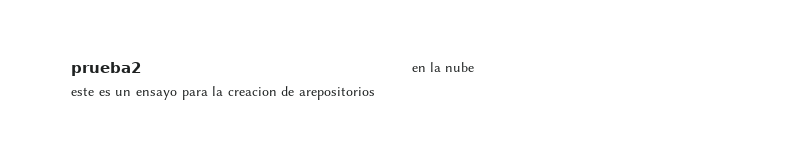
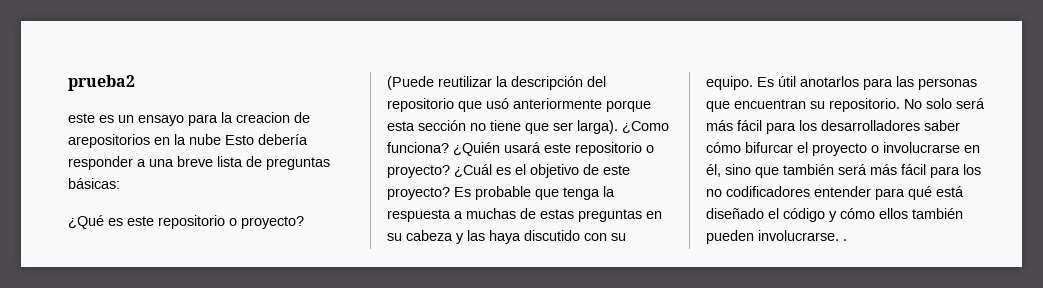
(474, 67) none -> [225,134,308,145] [68,156,330,170] [68,178,120,189] [68,215,304,229] [387,76,606,90] [387,98,651,112] [387,120,669,134] [387,142,654,156] [387,164,630,178] [387,186,615,200] [387,208,662,222] [387,230,626,244] [706,76,977,90] [706,98,985,112] [706,120,960,134] [706,142,980,156] [706,164,981,178] [706,186,964,200] [706,208,963,222] [706,230,847,244] Esto debería responder a una breve lista de preguntas básicas: // ¿Qué es este repositorio o proyecto? (Puede reutilizar la descripción del repositorio que usó anteriormente porque esta sección no tiene que ser larga). ¿Como funciona? ¿Quién usará este repositorio o proyecto? ¿Cuál es el objetivo de este proyecto? Es probable que tenga la respuesta a muchas de estas preguntas en su cabeza y las haya discutido con su equipo. Es útil anotarlos para las personas que encuentran su repositorio. No solo será más fácil para los desarrolladores saber cómo bifurcar el proyecto o involucrarse en él, sino que también será más fácil para los no codificadores entender para qué está diseñado el código y cómo ellos también pueden involucrarse. .

